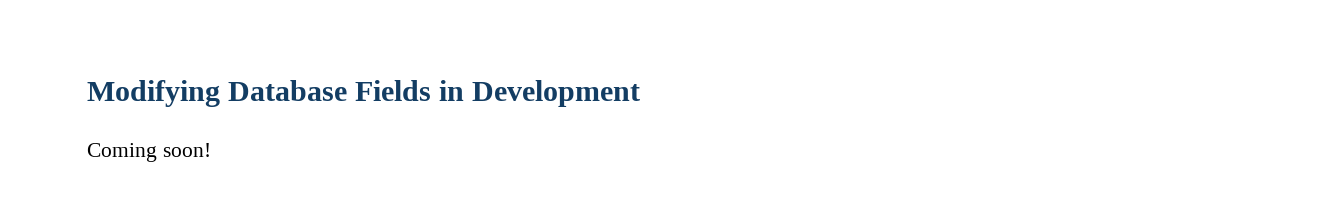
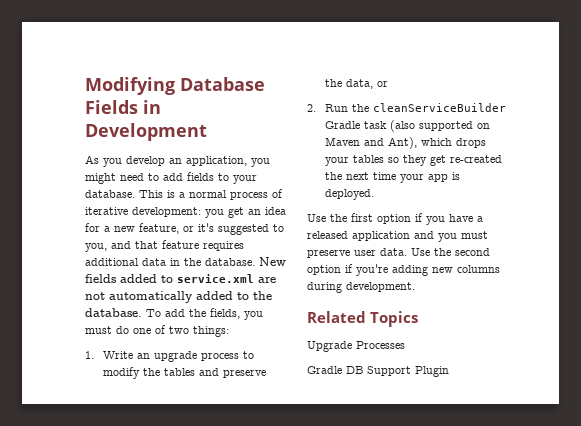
[87,143,211,162] Coming soon! -> [85,155,270,167] [85,172,257,184] [85,189,283,200] [85,207,286,218] [85,223,284,235] [85,240,244,252] [85,257,286,266] [85,274,276,283] [85,291,272,303] [85,308,263,320] [85,325,229,337] [85,351,255,362] [103,367,267,379] [325,79,389,89] [307,103,507,112] [325,120,491,132] [325,137,487,149] [325,155,503,166] [325,172,461,183] [325,189,375,200] [307,213,483,225] [307,231,488,242] [307,248,490,258] [307,264,500,276] [307,282,415,293] [307,311,419,327] [307,341,405,352] [307,366,449,377] As you develop an application, you might need to add fields to your database. This is a normal process of iterative development: you get an idea for a new feature, or it's suggested to you, and that feature requires additional data in the database. New fields added to service.xml are not automatically added to the database. To add the fields, you must do one of two things: // 1. Write an upgrade process to modify the tables and preserve the data, or // 2. Run the cleanServiceBuilder Gradle task (also supported on Maven and Ant), which drops your tables so they get re-created the next time your app is deployed. // Use the first option if you have a released application and you must preserve user data. Use the second option if you're adding new columns during development. // Related Topics // Upgrade Processes // Gradle DB Support Plugin

